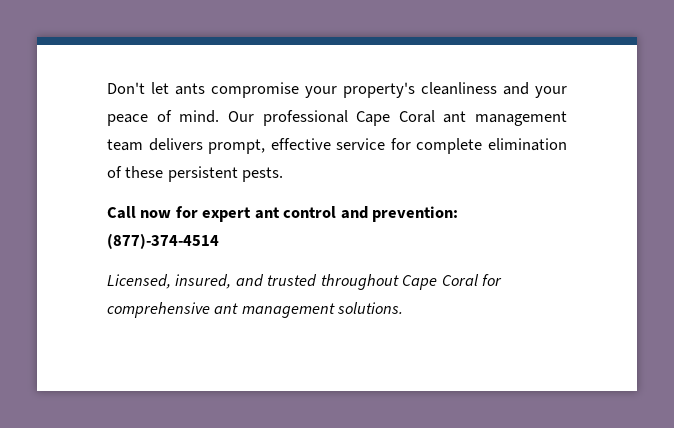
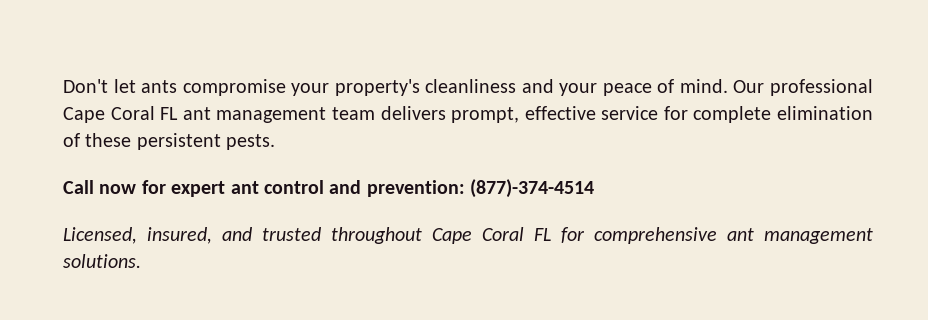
(435, 116) none -> [160,107,179,120] FL
(479, 280) none -> [534,228,551,241] FL

